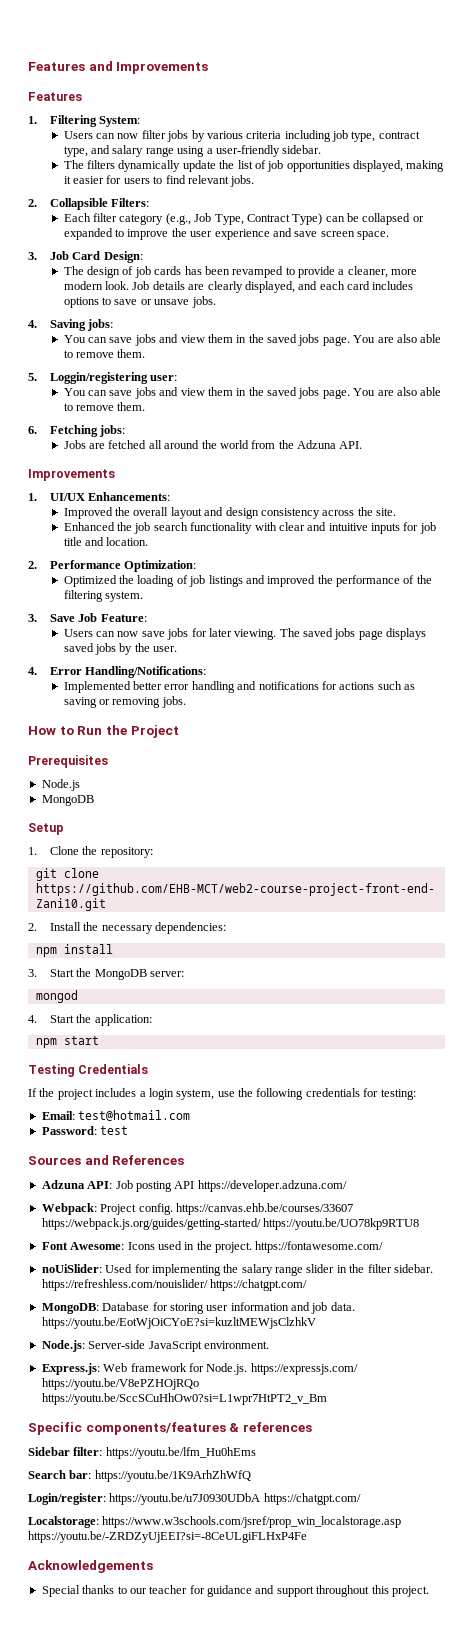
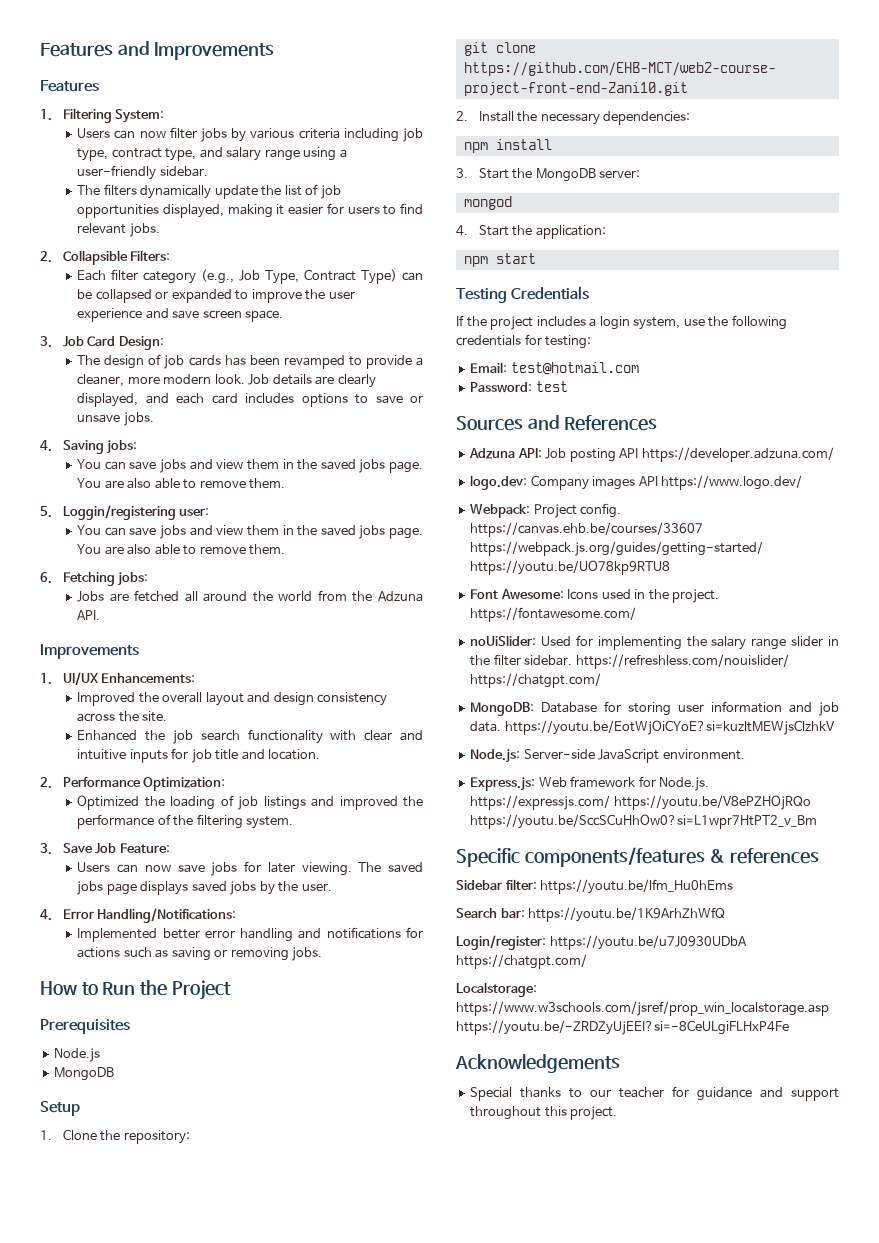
(347, 1186) none -> [470,475,803,490] // logo.dev: Company images API https://www.logo.dev/

